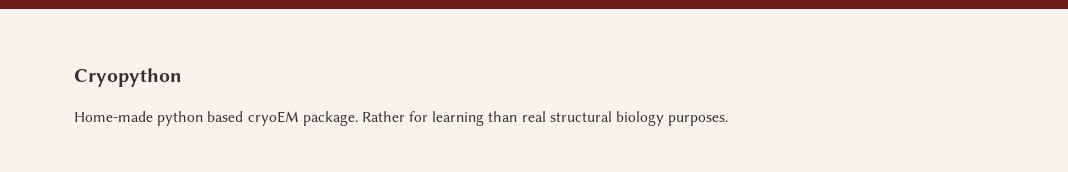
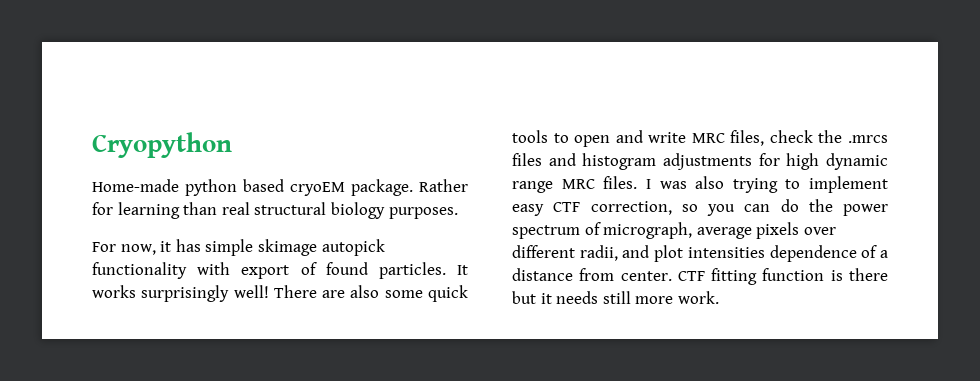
(729, 120) none -> [92,239,385,256] [92,262,468,279] [92,285,468,302] [512,130,888,147] [512,153,888,170] [512,176,888,193] [512,199,888,216] [512,222,836,239] [512,245,888,262] [512,268,888,285] [512,291,719,304] // For now, it has simple skimage autopick functionality with export of found particles. It works surprisingly well! There are also some quick tools to open and write MRC files, check the .mrcs files and histogram adjustments for high dynamic range MRC files. I was also trying to implement easy CTF correction, so you can do the power spectrum of micrograph, average pixels over different radii, and plot intensities dependence of a distance from center. CTF fitting function is there but it needs still more work.

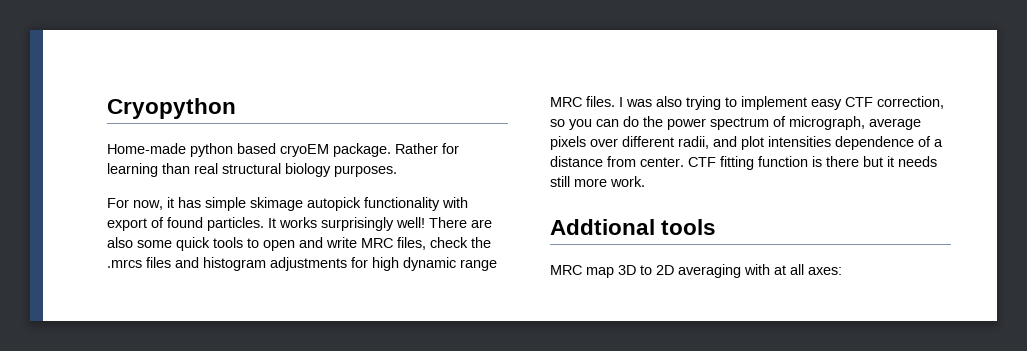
(719, 297) none -> [550,219,717,235] [550,264,842,278] // Addtional tools // MRC map 3D to 2D averaging with at all axes:

